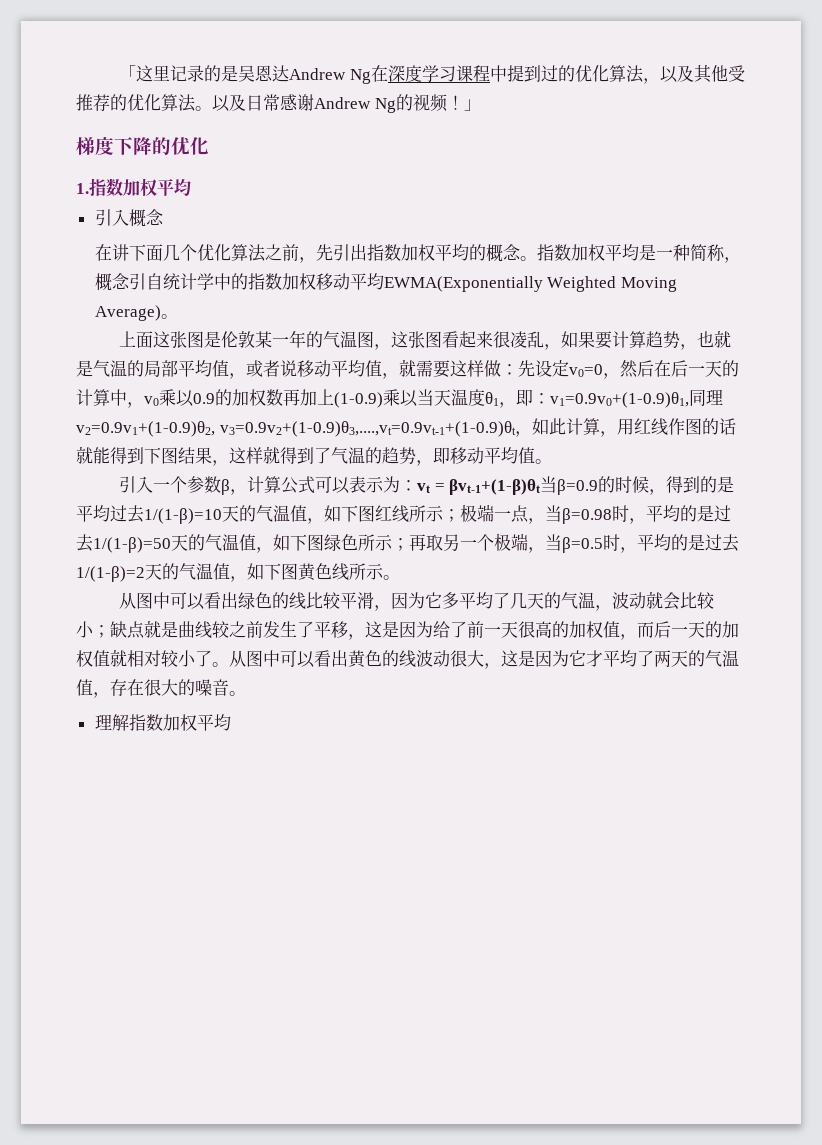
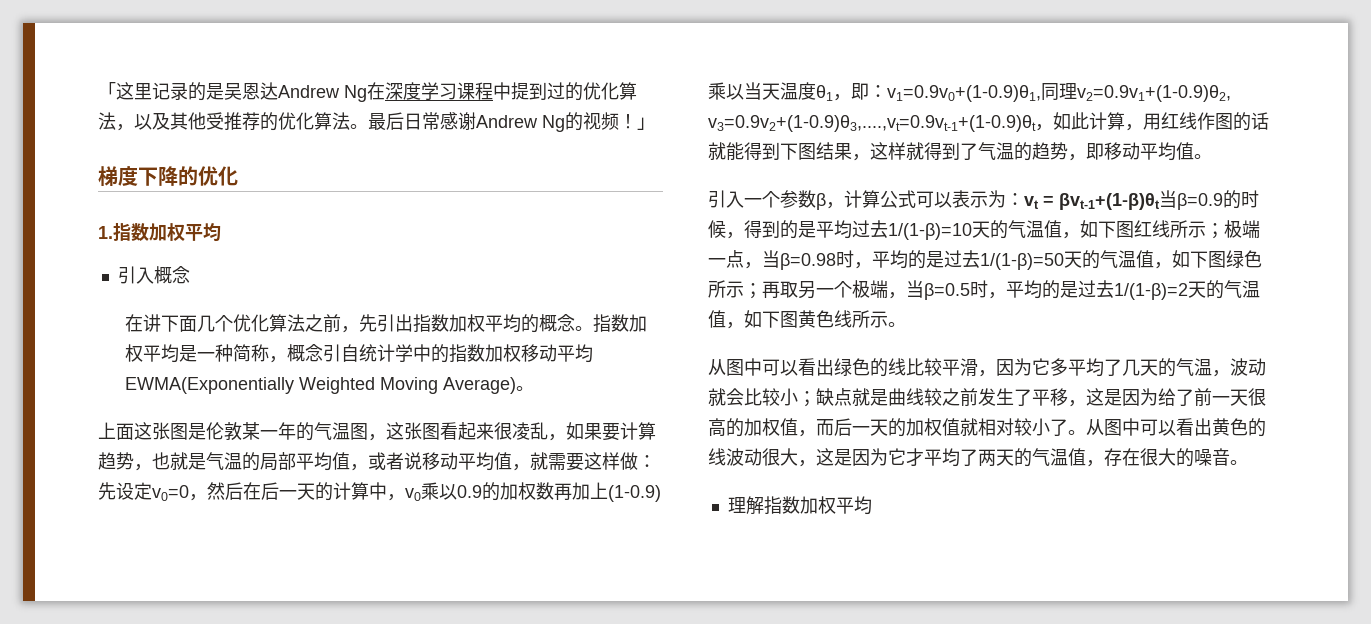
[212,94,246,112] 以及 -> [368,112,404,130] 最后

